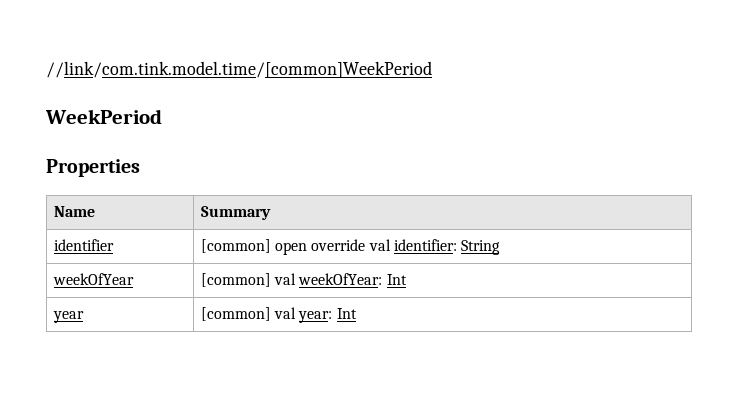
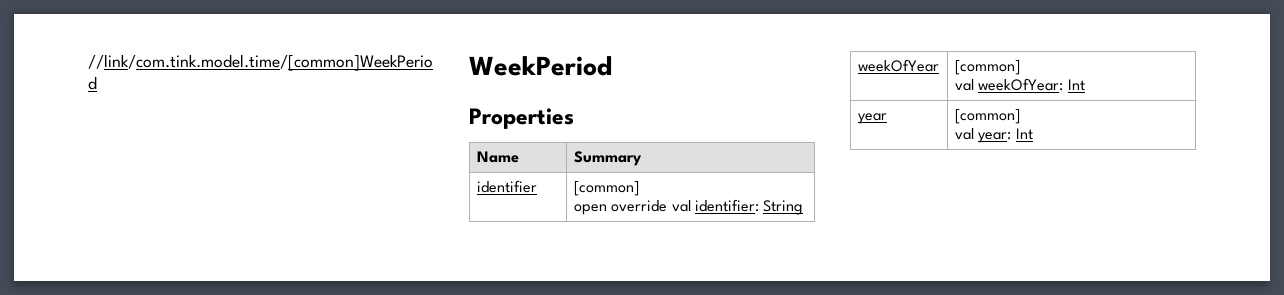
(271, 246) none -> (639, 188) //
(271, 280) none -> (1020, 67) //
(271, 314) none -> (1020, 116) //

